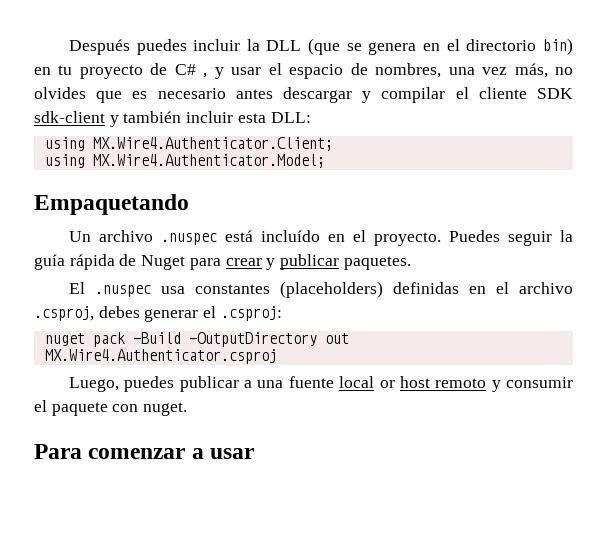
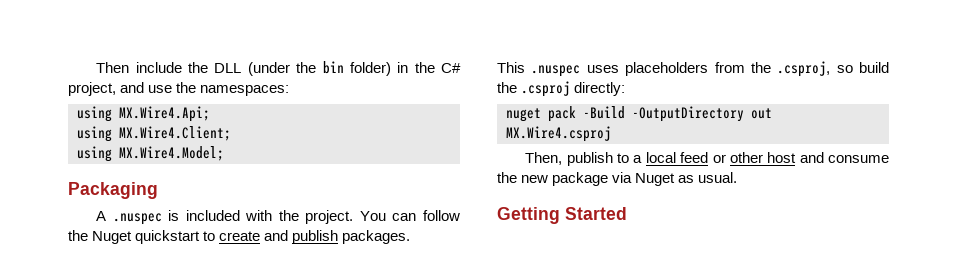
[68,38,573,55] [34,63,573,79] [34,87,573,103] [34,111,311,127] [44,137,333,151] [44,154,325,168] [34,194,189,215] [68,230,573,246] [34,254,411,270] [68,281,573,298] [34,306,282,322] Después puedes incluir la DLL (que se genera en el directorio bin) en tu proyecto de C# , y usar el espacio de nombres, una vez más, no olvides que es necesario antes descargar y compilar el cliente SDK sdk-client y también incluir esta DLL: // using MX.Wire4.Authenticator.Client; // using MX.Wire4.Authenticator.Model; // Empaquetando // Un archivo .nuspec está incluído en el proyecto. Puedes seguir la guía rápida de Nuget para crear y publicar paquetes. // El .nuspec usa constantes (placeholders) definidas en el archivo .csproj, debes generar el .csproj: -> [96,61,462,76] [68,82,290,96] [77,106,210,122] [77,126,231,142] [77,146,224,162] [68,182,158,199] [96,210,461,225] [68,230,411,244] [497,61,889,77] [497,81,626,97] Then include the DLL (under the bin folder) in the C# project, and use the namespaces: // using MX.Wire4.Api; // using MX.Wire4.Client; // using MX.Wire4.Model; // Packaging // A .nuspec is included with the project. You can follow the Nuget quickstart to create and publish packages. // This .nuspec uses placeholders from the .csproj, so build the .csproj directly:
[44,349,277,364] [68,376,573,392] [34,400,188,416] [34,444,255,459] MX.Wire4.Authenticator.csproj // Luego, puedes publicar a una fuente local or host remoto y consumir el paquete con nuget. // Para comenzar a usar -> [506,126,611,142] [525,152,889,166] [497,172,738,186] [497,207,627,224] MX.Wire4.csproj // Then, publish to a local feed or other host and consume the new package via Nuget as usual. // Getting Started

